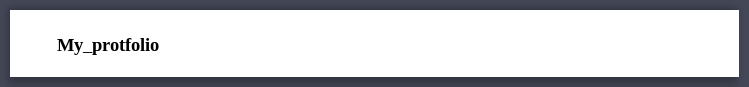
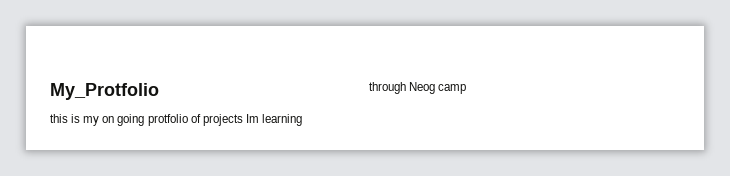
[57,38,159,55] My_protfolio -> [50,83,159,100] [50,114,302,126] [369,82,467,94] My_Protfolio // this is my on going protfolio of projects Im learning through Neog camp

